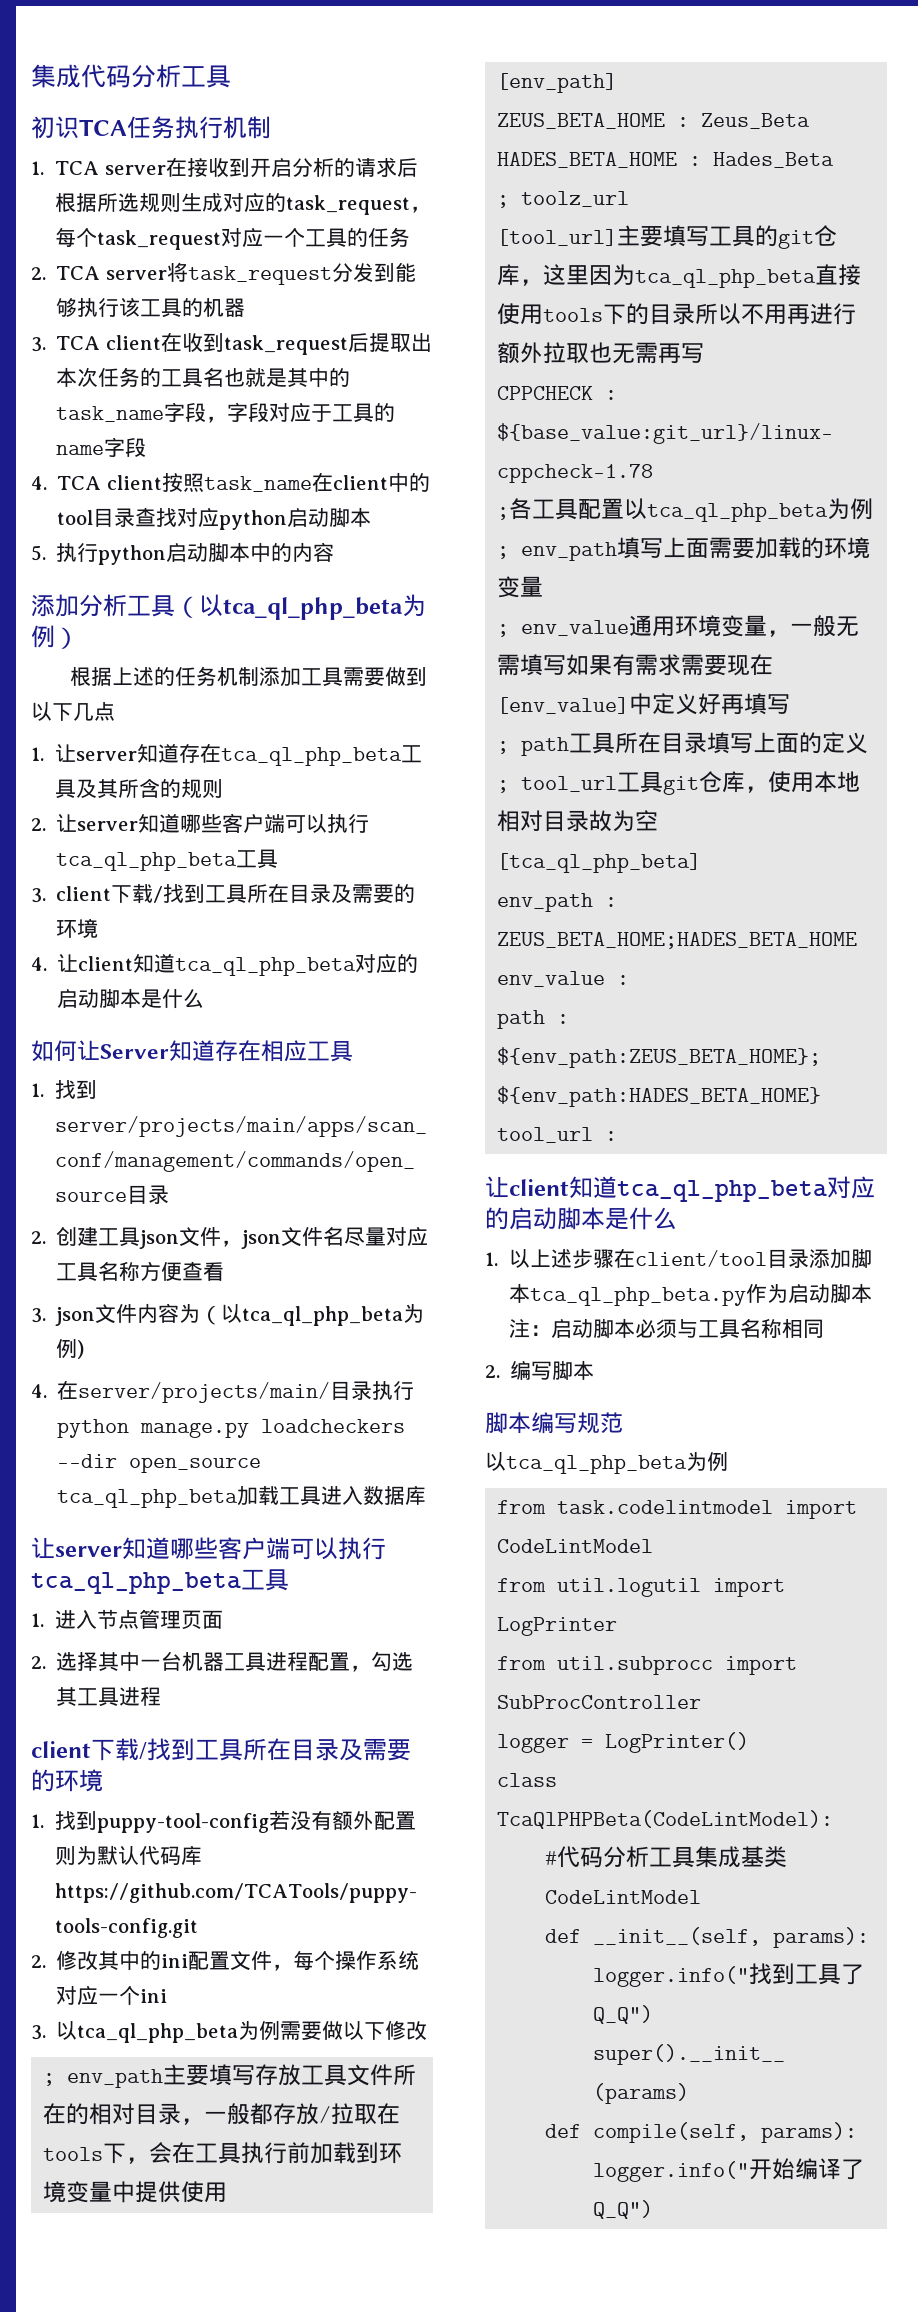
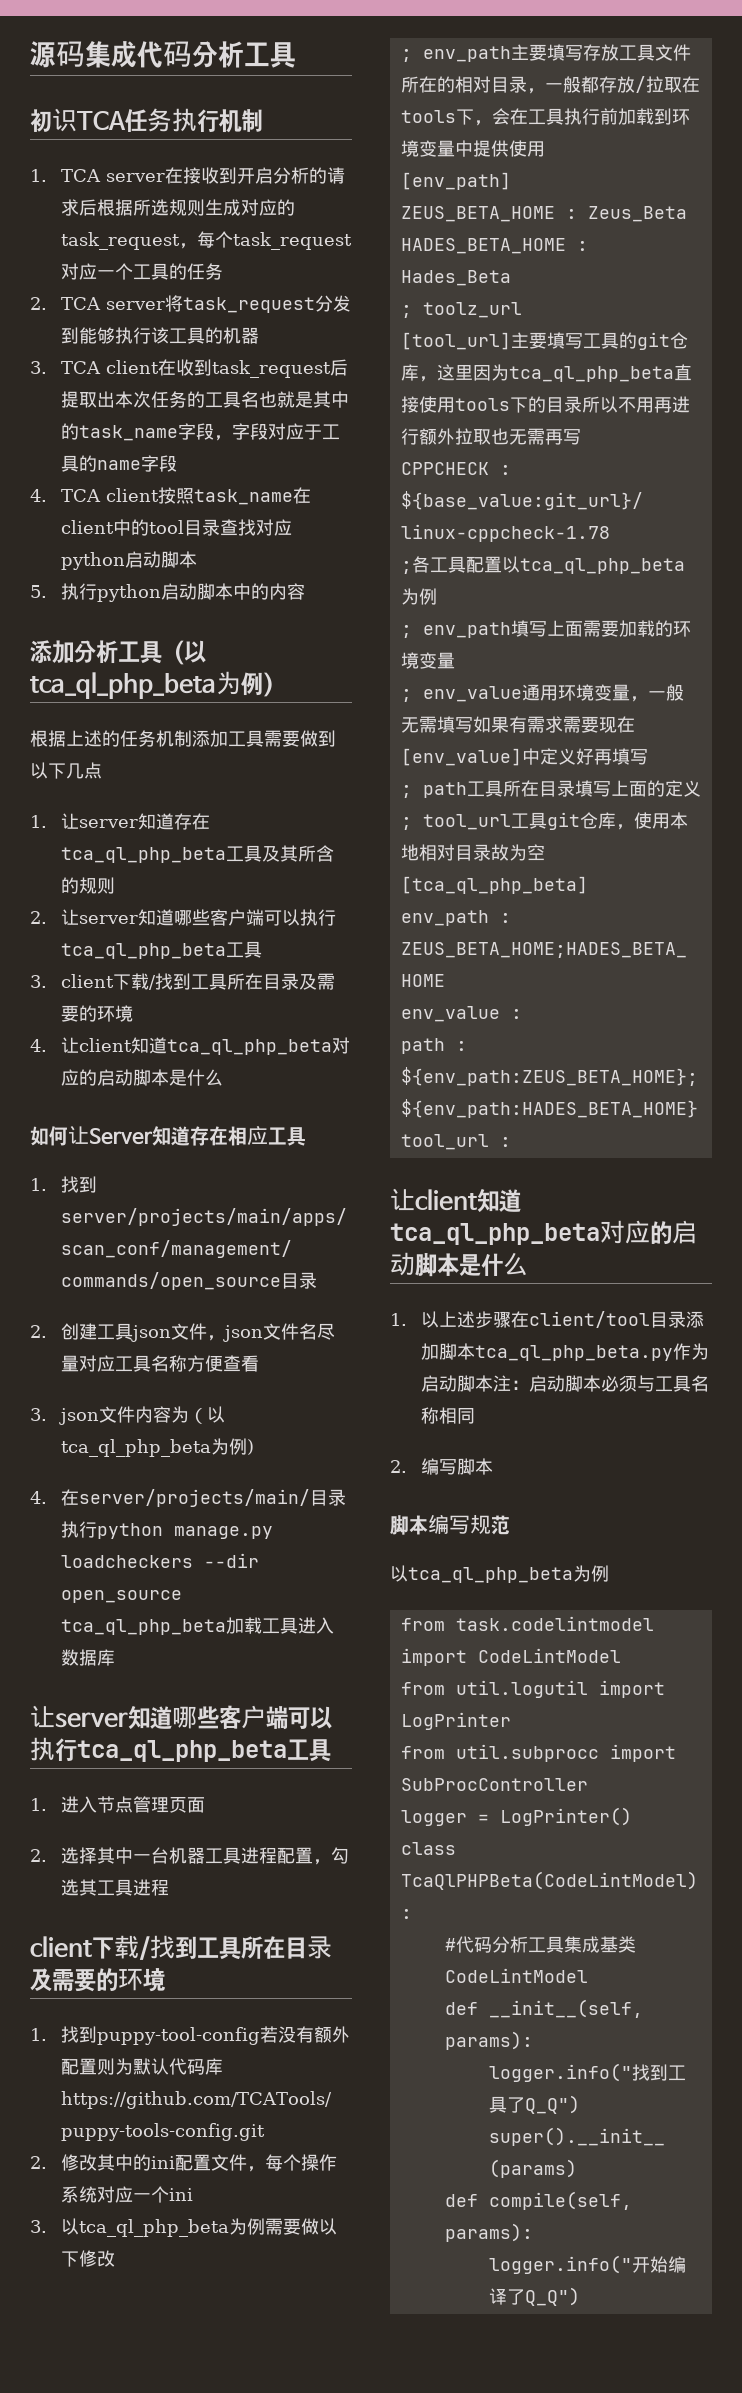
(31, 76) none -> [30,41,85,68] 源码

